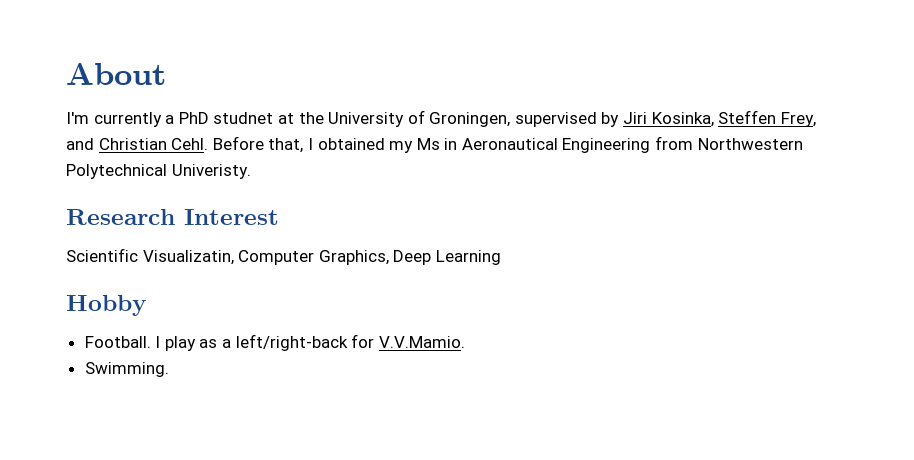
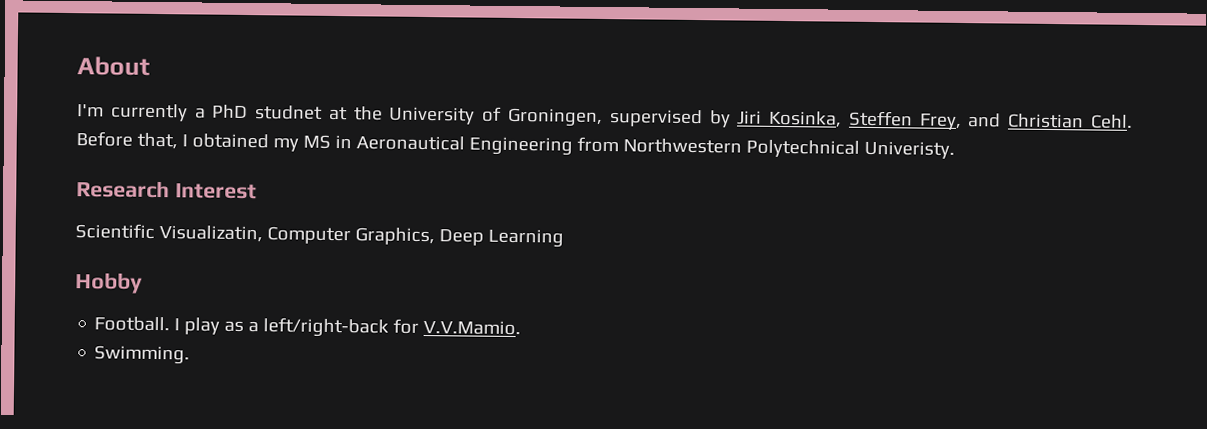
[416,138,440,150] Ms -> [302,134,331,149] MS

